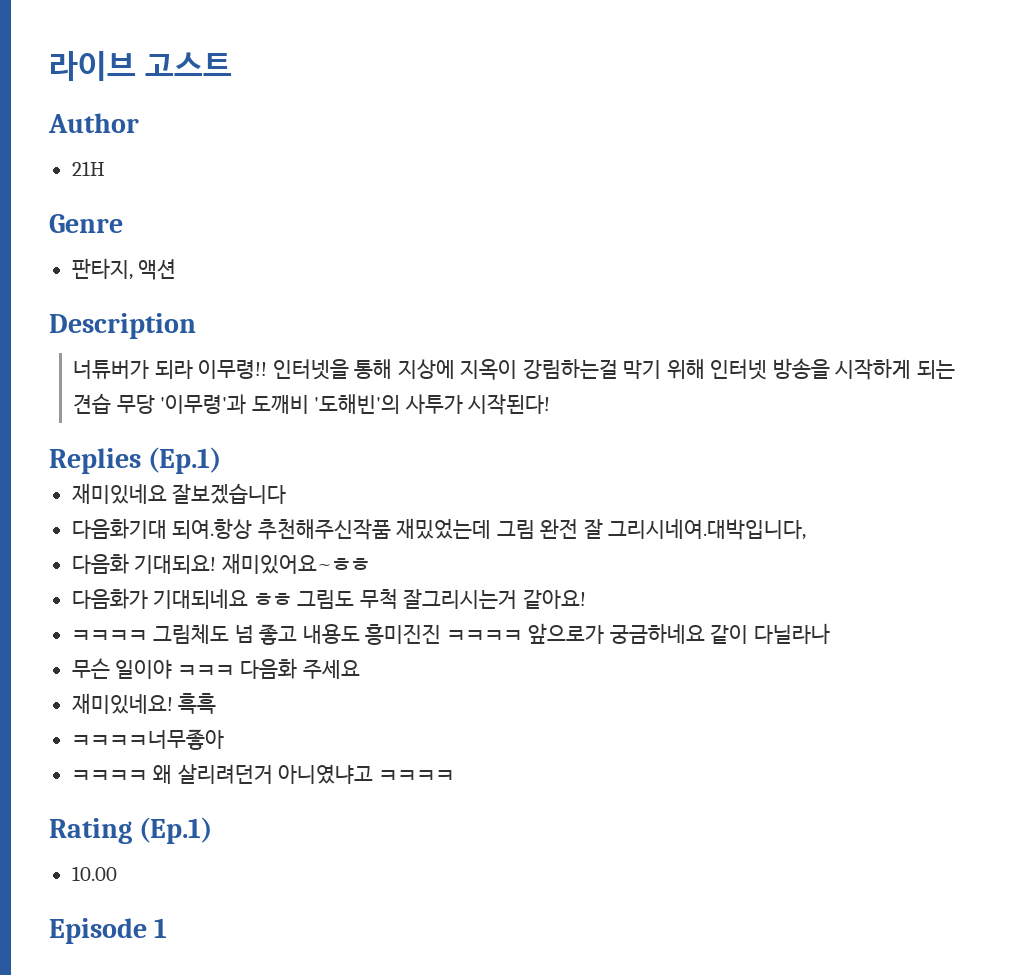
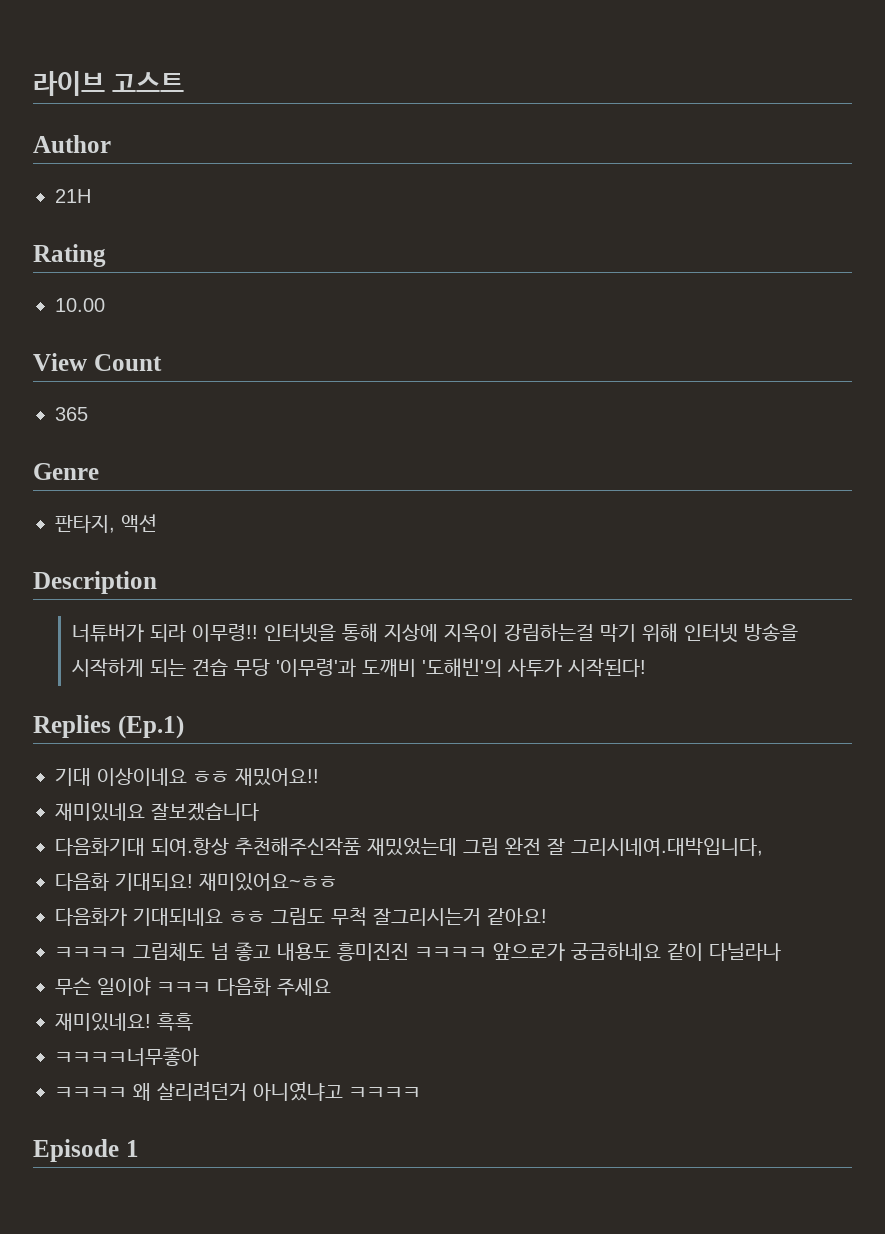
(105, 168) none -> [33,244,106,267] [55,298,105,312] [33,353,162,371] [55,407,88,421] // Rating // 10.00 // View Count // 365
(222, 460) none -> [55,768,319,786] // 기대 이상이네요 ㅎㅎ 재밌어요!!
[49,817,213,844] [71,866,117,881] // Rating (Ep.1) // 10.00 -> (421, 1092) none

